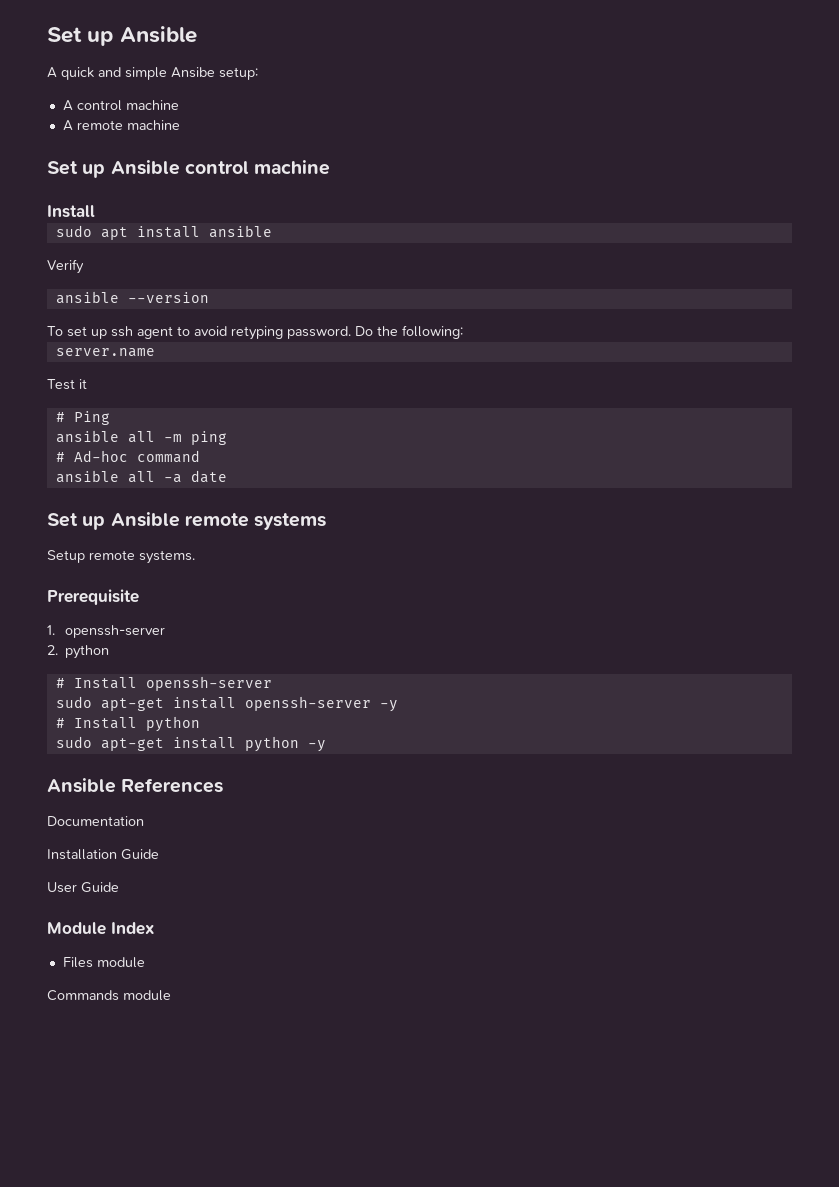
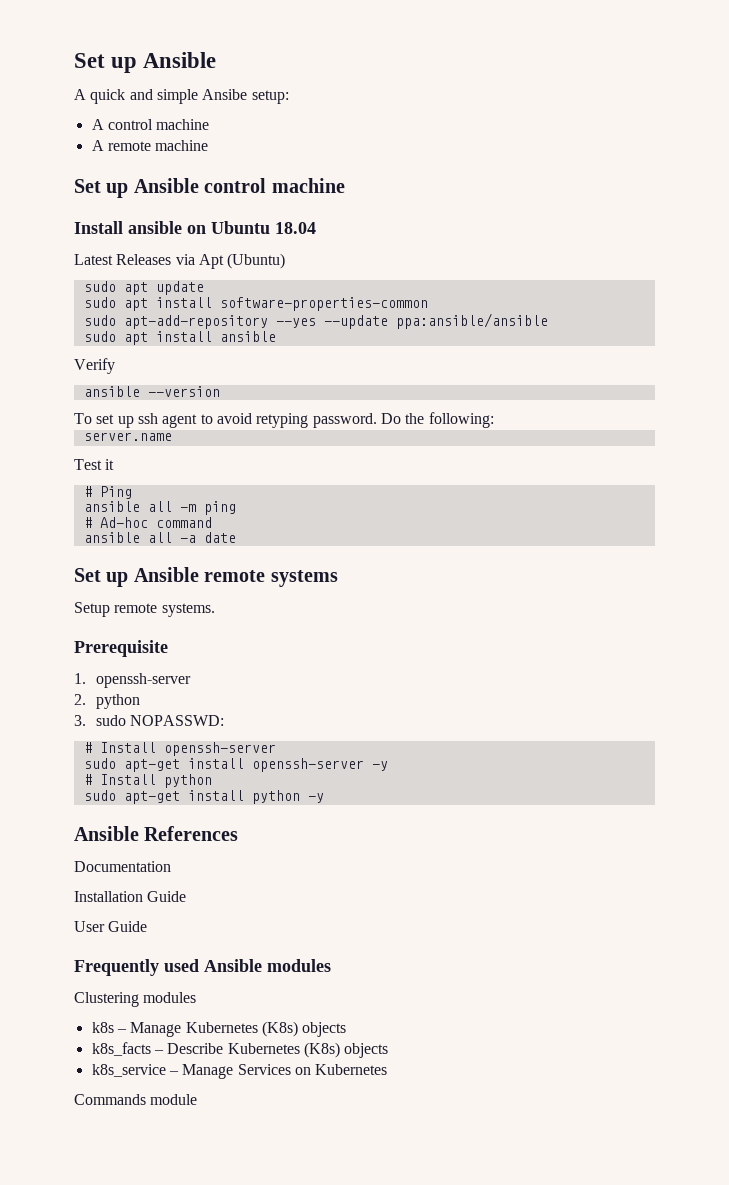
(95, 211) none -> [128,221,316,234] [74,253,286,269] [83,281,204,295] [83,297,428,311] [83,313,548,329] ansible on Ubuntu 18.04 // Latest Releases via Apt (Ubuntu) // sudo apt update // sudo apt install software-properties-common // sudo apt-add-repository --yes --update ppa:ansible/ansible
(110, 652) none -> [74,715,225,726] // 3. sudo NOPASSWD:
[47,922,154,935] [62,957,145,968] Module Index // Files module -> [74,959,331,976] [74,992,197,1007] [91,1021,347,1037] [91,1042,389,1058] [91,1064,388,1079] Frequently used Ansible modules // Clustering modules // k8s – Manage Kubernetes (K8s) objects // k8s_facts – Describe Kubernetes (K8s) objects // k8s_service – Manage Services on Kubernetes

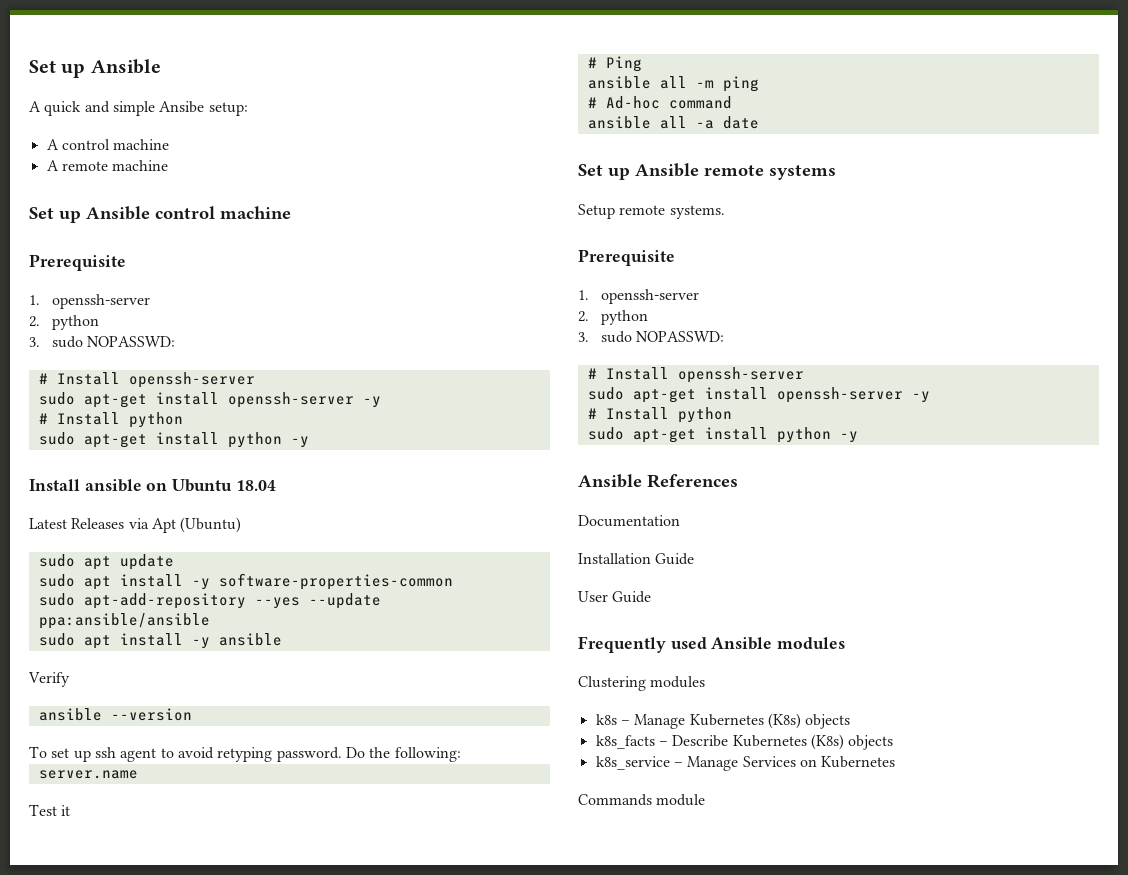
(345, 185) none -> [29,254,126,271] [29,294,150,309] [29,315,99,330] [29,336,175,348] [38,372,255,388] [38,392,381,408] [38,412,183,428] [38,432,309,448] // Prerequisite // 1. openssh-server // 2. python // 3. sudo NOPASSWD: // # Install openssh-server // sudo apt-get install openssh-server -y // # Install python // sudo apt-get install python -y
(212, 302) none -> [191,578,210,590] -y
(212, 336) none -> [191,637,210,649] -y

